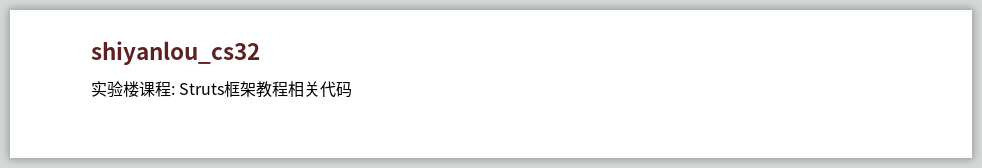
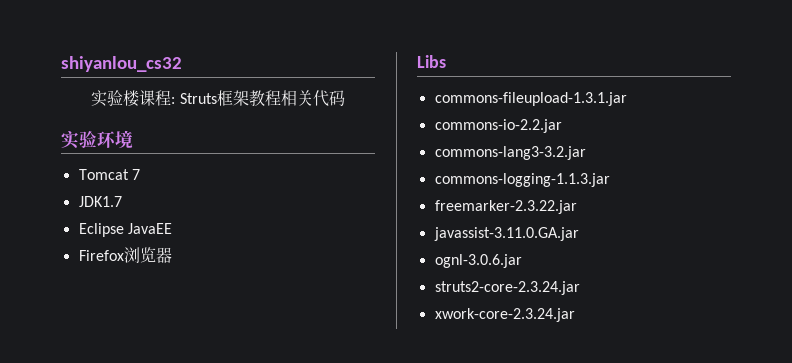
(353, 89) none -> [61,130,133,149] [78,169,140,180] [78,196,122,207] [78,223,172,237] [78,247,172,263] [417,55,446,68] [434,92,627,106] [434,119,562,133] [434,146,586,160] [434,173,610,187] [434,200,577,214] [433,227,579,241] [434,254,522,268] [434,281,580,295] [434,308,575,322] // 实验环境 // Tomcat 7 // JDK1.7 // Eclipse JavaEE // Firefox浏览器 // Libs // commons-fileupload-1.3.1.jar // commons-io-2.2.jar // commons-lang3-3.2.jar // commons-logging-1.1.3.jar // freemarker-2.3.22.jar // javassist-3.11.0.GA.jar // ognl-3.0.6.jar // struts2-core-2.3.24.jar // xwork-core-2.3.24.jar

